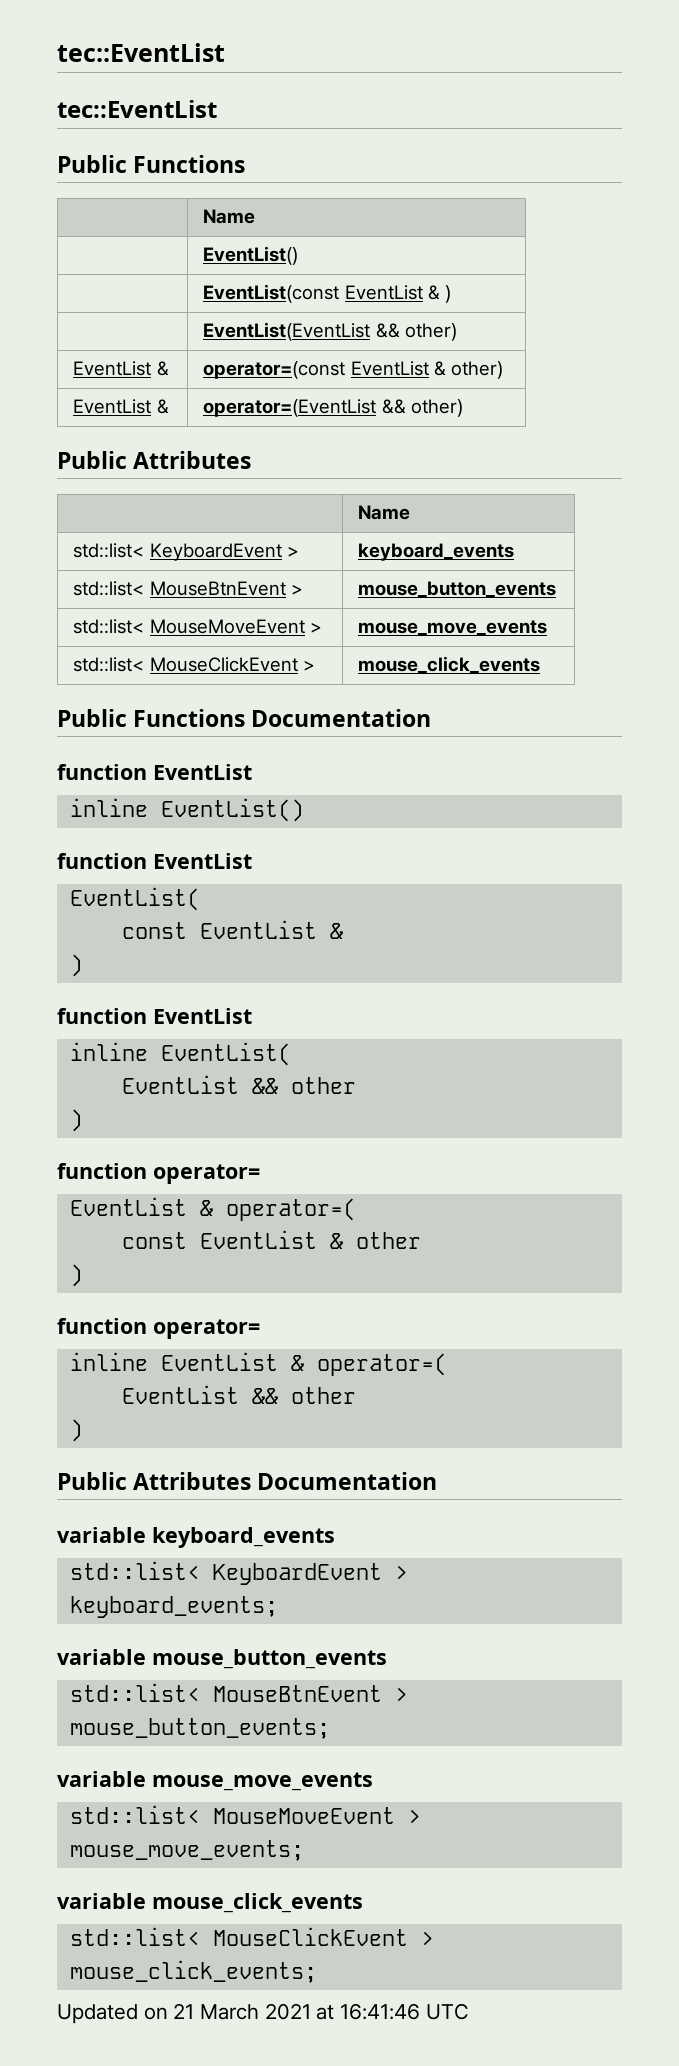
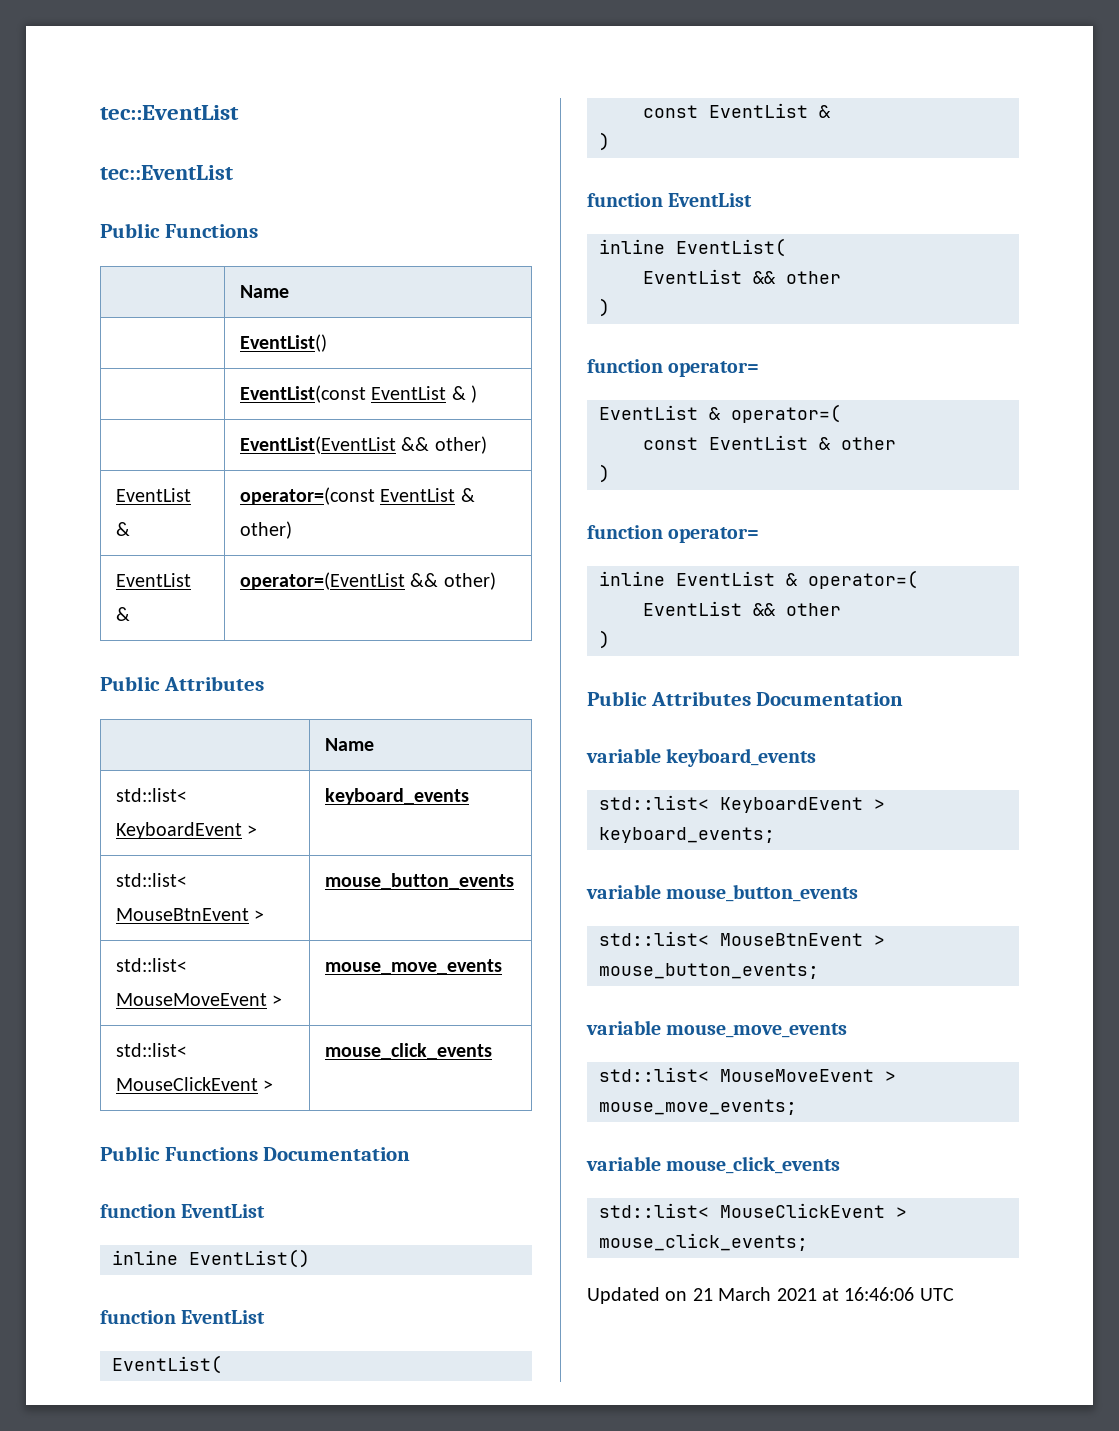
[340,2003,421,2020] 16:41:46 -> [844,1287,915,1301] 16:46:06

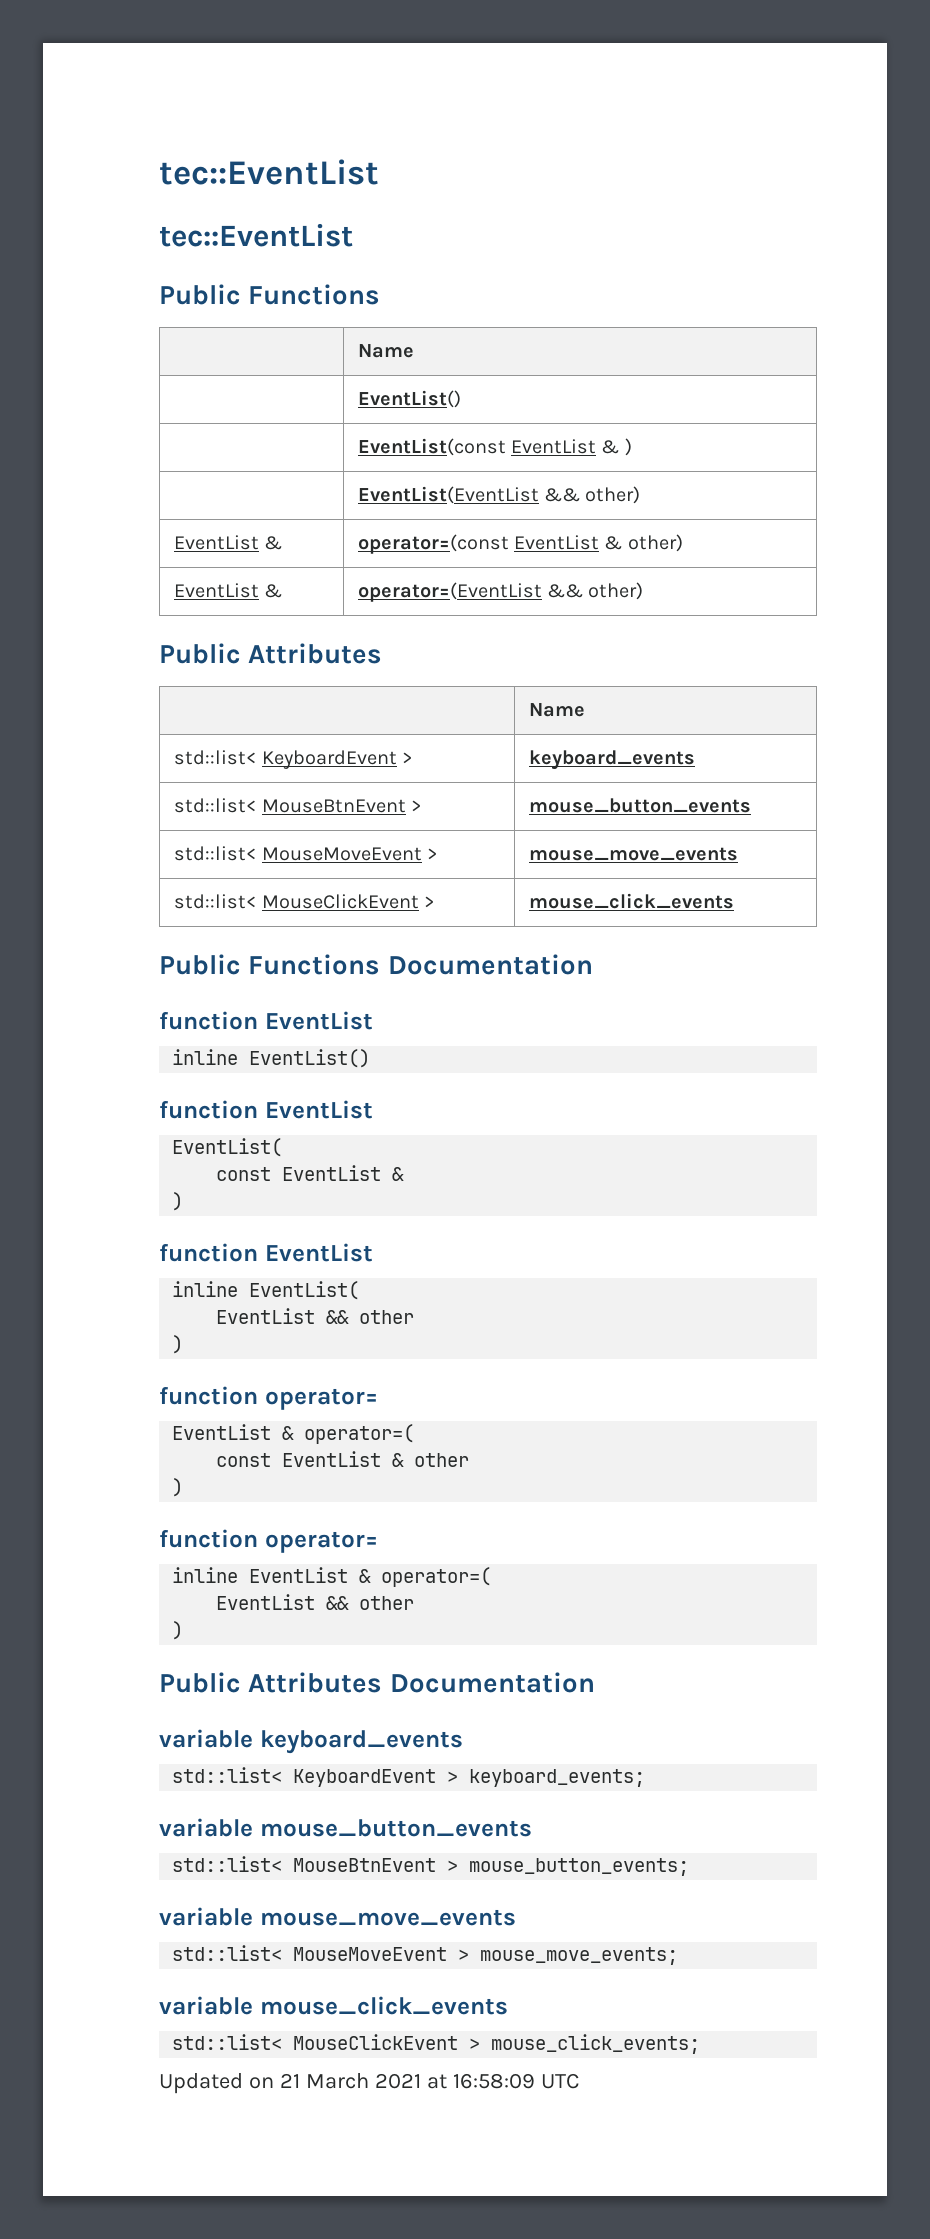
[844,1287,915,1301] 16:46:06 -> [452,2073,535,2089] 16:58:09

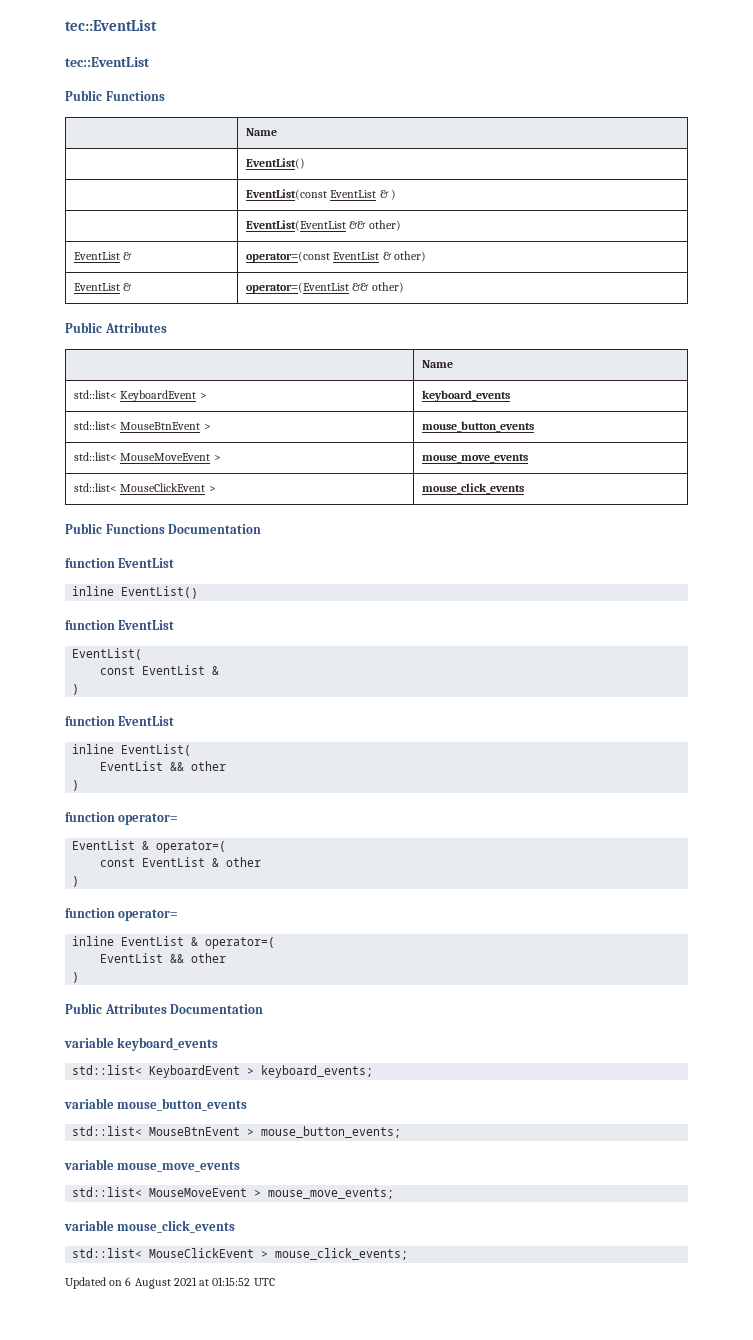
[279,2073,369,2089] 21 March -> [125,1277,171,1289] 6 August
[452,2073,535,2089] 16:58:09 -> [212,1277,251,1286] 01:15:52

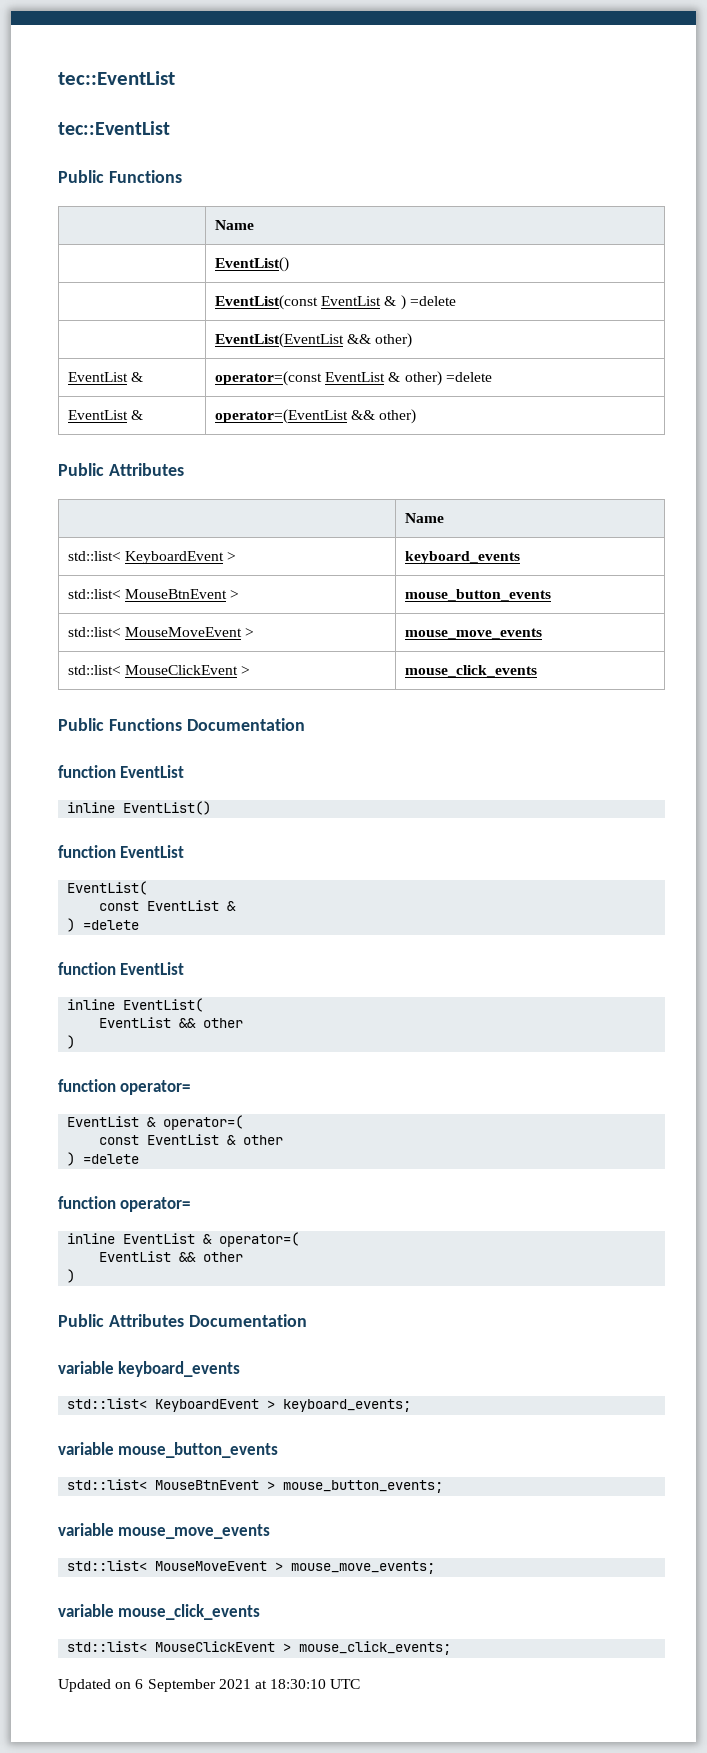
(396, 194) none -> [409,296,456,306] =delete
(426, 256) none -> [445,372,492,382] =delete
(80, 689) none -> [83,920,140,930] =delete
(80, 881) none -> [83,1154,140,1164] =delete
[134,1278,171,1289] August -> [147,1679,216,1692] September
[212,1277,251,1286] 01:15:52 -> [270,1679,327,1689] 18:30:10

